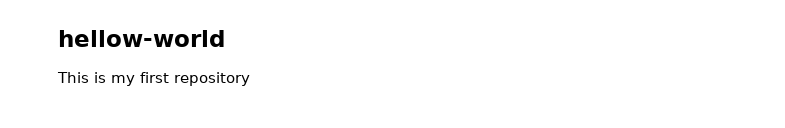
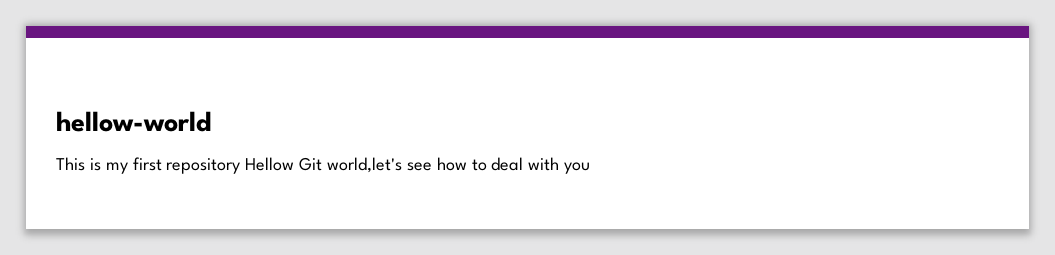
(250, 79) none -> [245,157,591,174] Hellow Git world,let's see how to deal with you

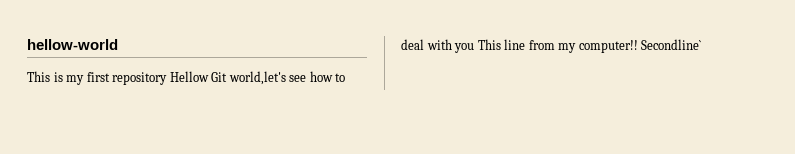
(591, 168) none -> [477,39,702,53] This line from my computer!! Secondline`

